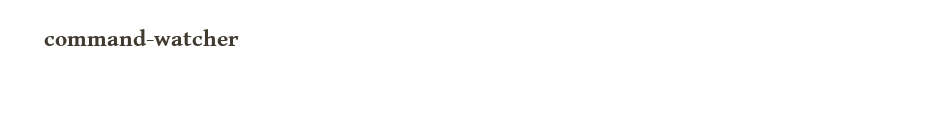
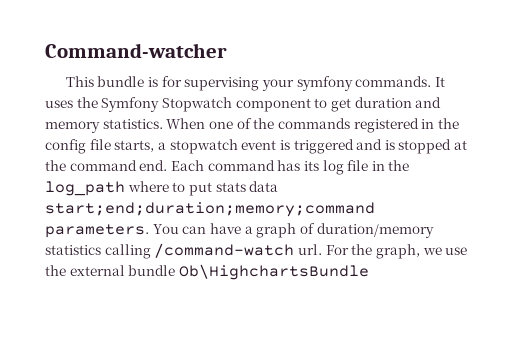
[44,29,239,46] command-watcher -> [45,43,227,58] [65,76,445,91] [45,97,442,112] [45,118,459,133] [45,139,468,154] [45,160,410,175] [45,181,279,196] [45,202,375,217] [45,223,434,238] [45,243,468,259] [45,264,369,280] Command-watcher // This bundle is for supervising your symfony commands. It uses the Symfony Stopwatch component to get duration and memory statistics. When one of the commands registered in the config file starts, a stopwatch event is triggered and is stopped at the command end. Each command has its log file in the log_path where to put stats data start;end;duration;memory;command parameters. You can have a graph of duration/memory statistics calling /command-watch url. For the graph, we use the external bundle Ob\HighchartsBundle

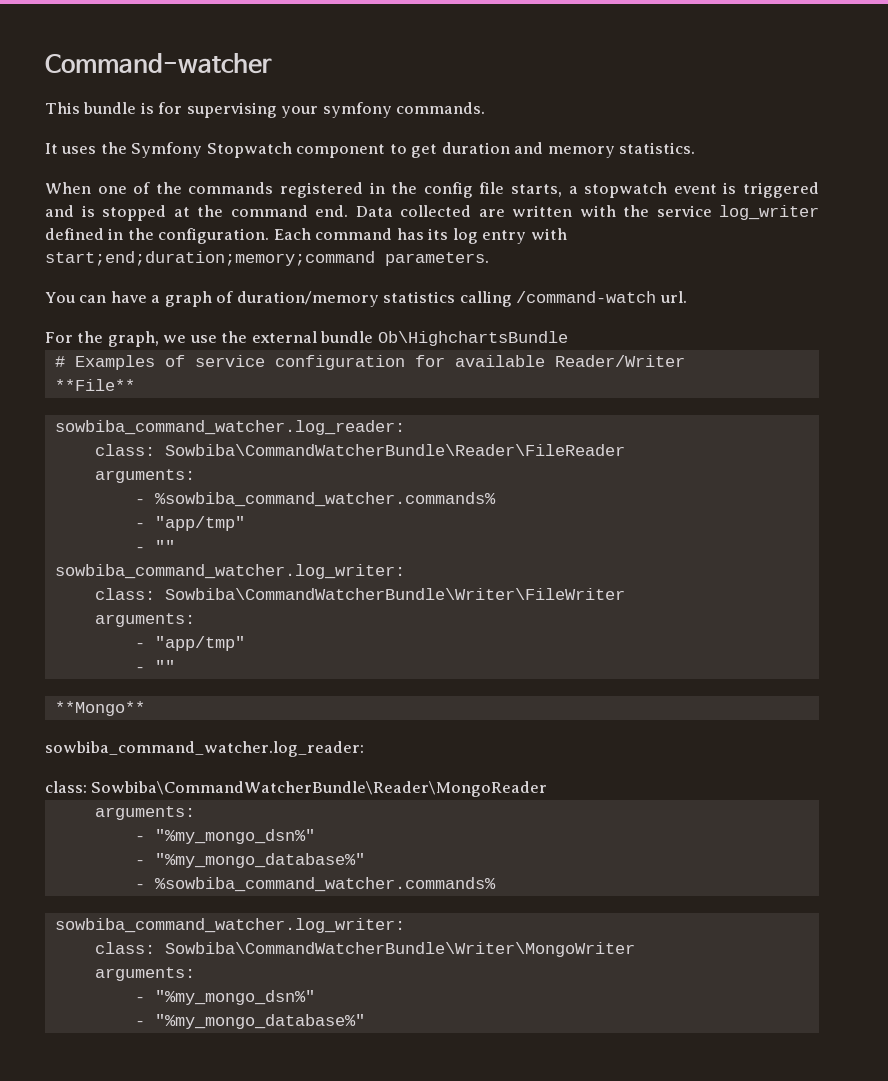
(432, 81) none -> (486, 108) //
(163, 124) none -> (696, 148) //
(168, 165) none -> [355,205,819,220] [45,228,270,244] Data collected are written with the service log_writer defined in the configuration.
[347,160,410,171] [45,181,279,196] file in the log_path where to put stats data -> [482,228,567,244] entry with
(149, 231) none -> (489, 259) //
(322, 249) none -> (687, 297) //
(369, 272) none -> [54,355,685,370] [54,379,135,391] [54,420,405,435] [94,444,625,456] [94,469,195,483] [134,492,496,507] [134,516,245,531] [134,540,175,552] [54,564,405,579] [94,588,625,600] [94,613,195,627] [134,636,245,651] [134,660,175,672] [54,701,145,716] [45,741,364,757] [45,781,548,797] [94,806,195,820] [134,829,315,844] [134,853,365,868] [134,877,496,892] [54,918,405,933] [94,942,635,957] [94,967,195,981] [134,990,315,1005] [134,1014,365,1029] // # Examples of service configuration for available Reader/Writer // **File** // sowbiba_command_watcher.log_reader: // class: Sowbiba\CommandWatcherBundle\Reader\FileReader // arguments: // - %sowbiba_command_watcher.commands% // - "app/tmp" // - "" // sowbiba_command_watcher.log_writer: // class: Sowbiba\CommandWatcherBundle\Writer\FileWriter // arguments: // - "app/tmp" // - "" // **Mongo** // sowbiba_command_watcher.log_reader: // class: Sowbiba\CommandWatcherBundle\Reader\MongoReader // arguments: // - "%my_mongo_dsn%" // - "%my_mongo_database%" // - %sowbiba_command_watcher.commands% // sowbiba_command_watcher.log_writer: // class: Sowbiba\CommandWatcherBundle\Writer\MongoWriter // arguments: // - "%my_mongo_dsn%" // - "%my_mongo_database%"

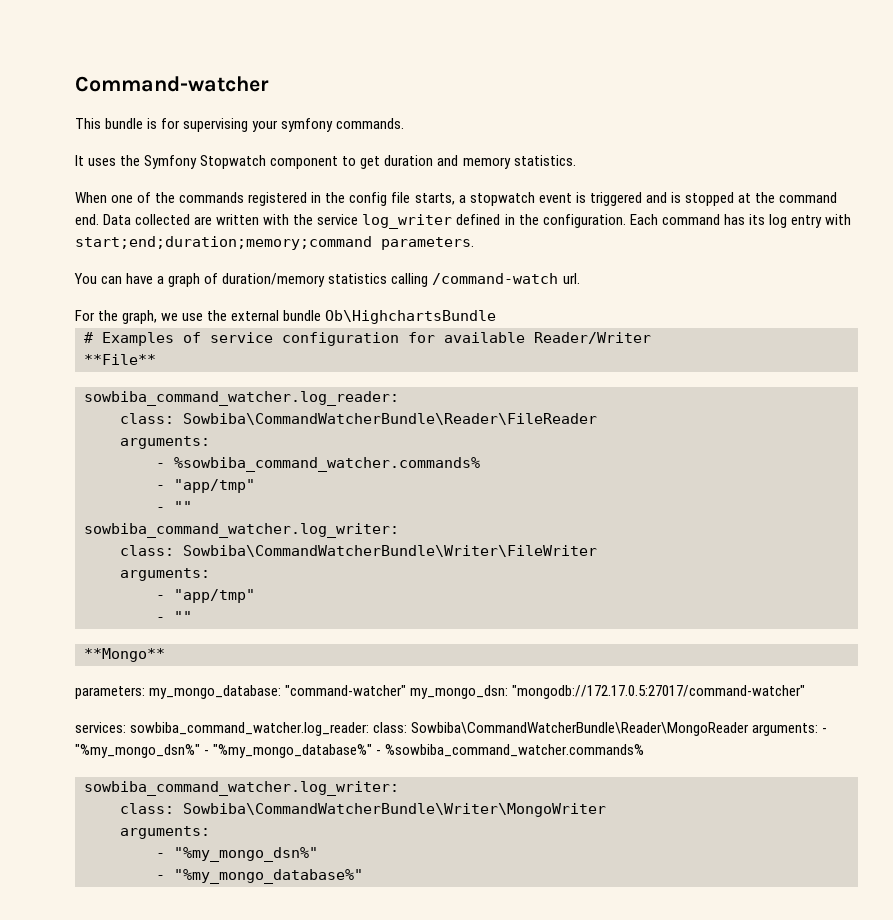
[45,741,364,757] sowbiba_command_watcher.log_reader: // -> [75,685,806,699] [75,722,370,736] parameters: my_mongo_database: "command-watcher" my_mongo_dsn: "mongodb://172.17.0.5:27017/command-watcher" // services: sowbiba_command_watcher.log_reader:
[94,806,195,820] [134,829,315,844] [134,853,365,868] // arguments: // - "%my_mongo_dsn%" // - "%my_mongo_database%" // -> [752,723,828,736] [75,744,373,758] arguments: - "%my_mongo_dsn%" - "%my_mongo_database%"

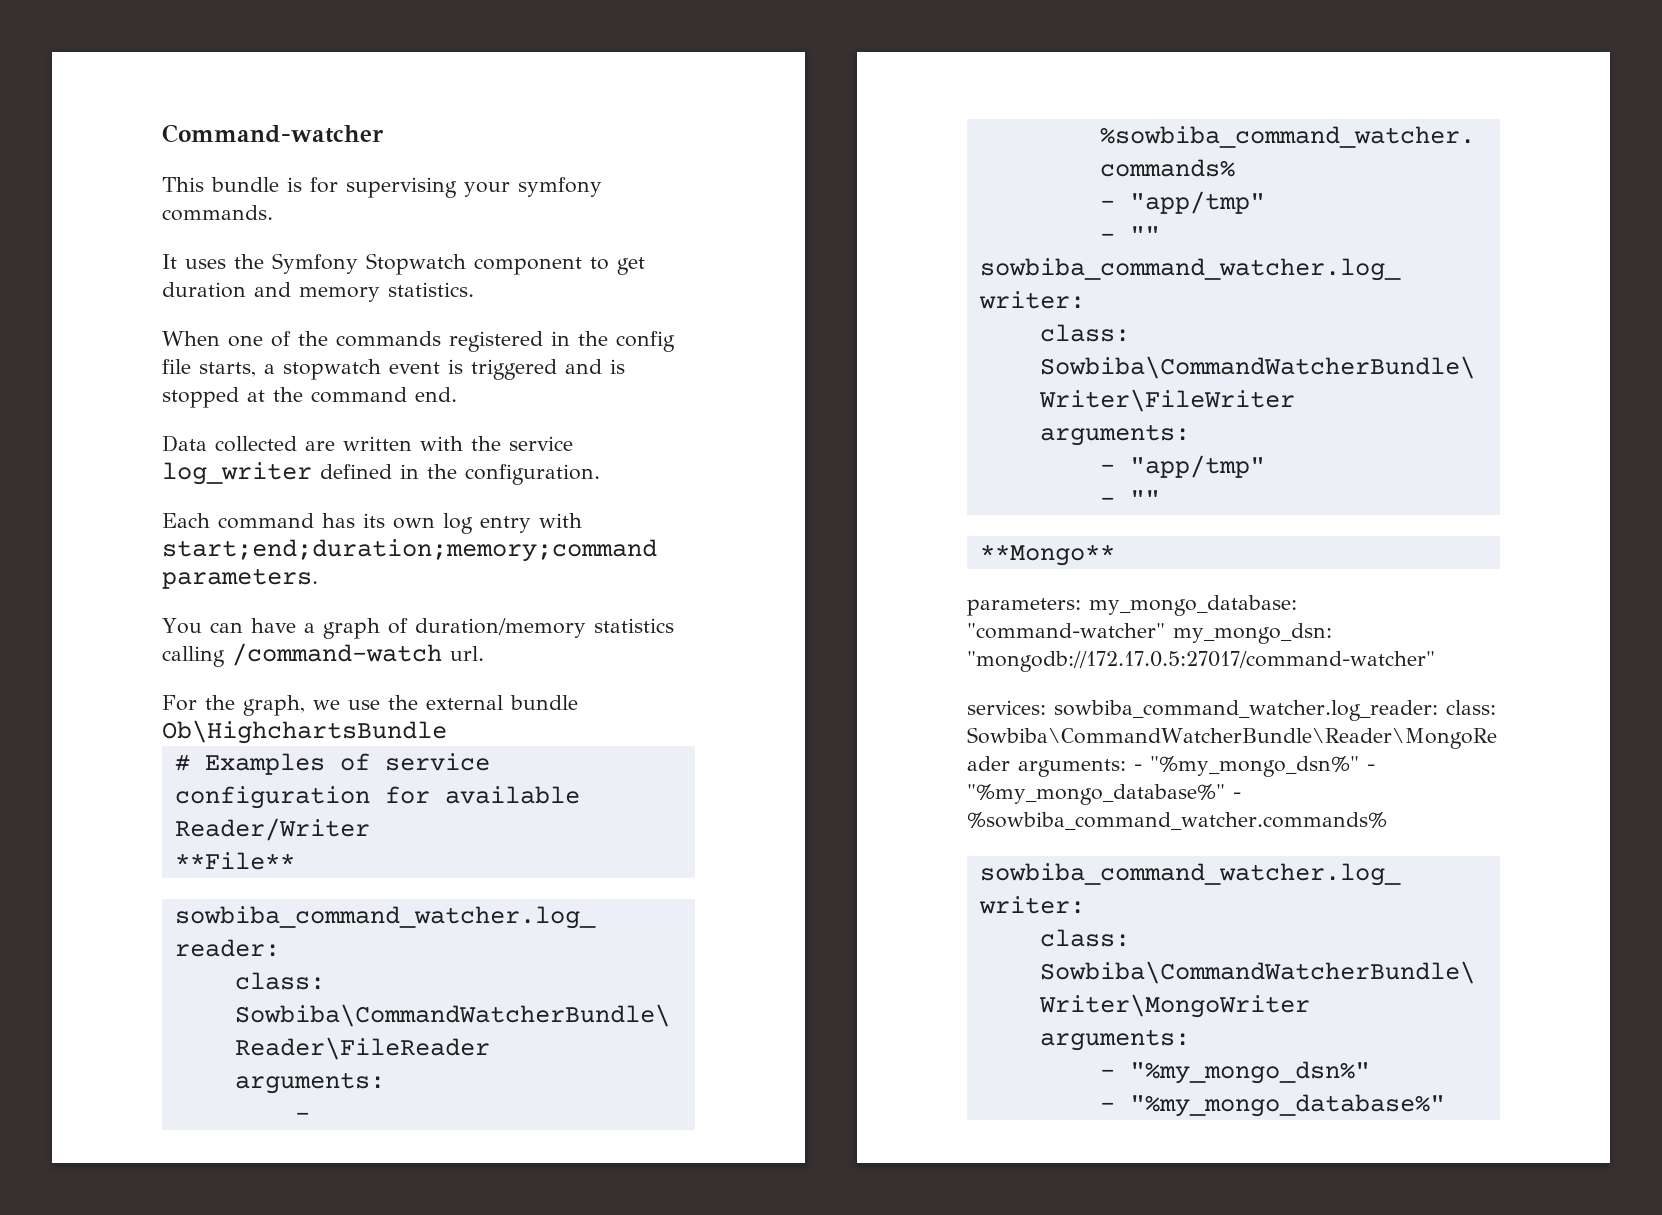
(99, 219) none -> (457, 394) //
(626, 221) none -> (600, 474) //
(765, 219) none -> [393,517,435,529] own

